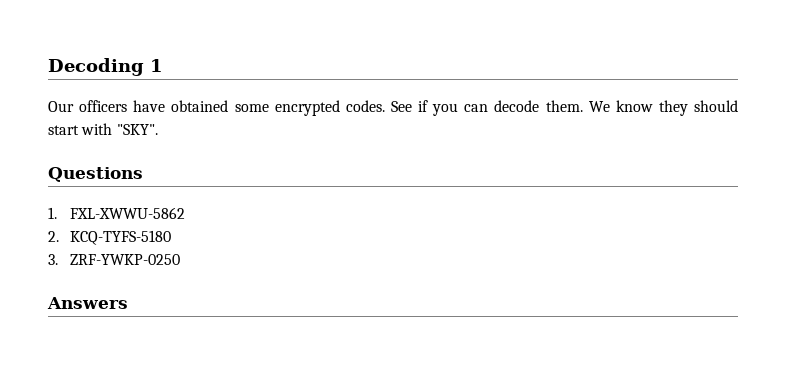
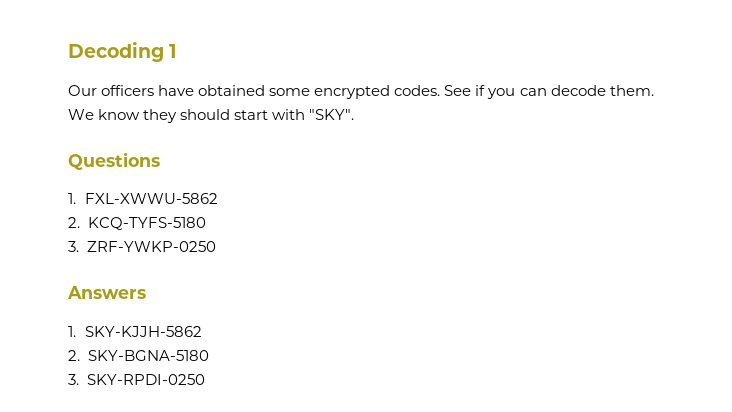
(128, 303) none -> [68,326,203,337] [68,350,209,361] [68,374,205,385] // 1. SKY-KJJH-5862 // 2. SKY-BGNA-5180 // 3. SKY-RPDI-0250

